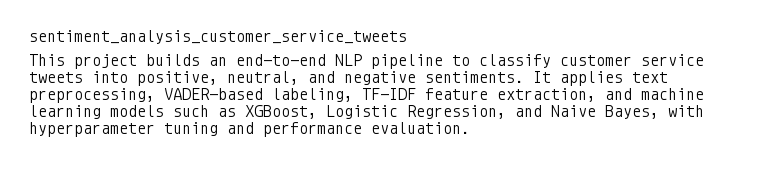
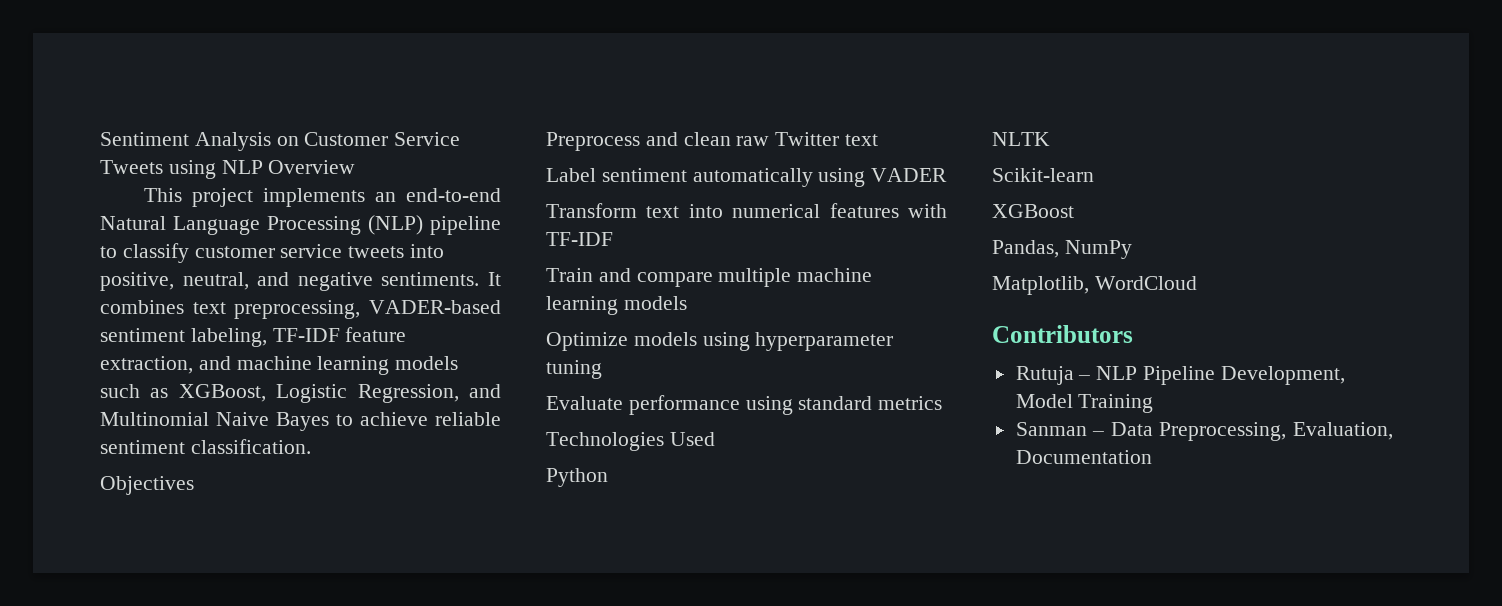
[29,30,407,44] sentiment_analysis_customer_service_tweets -> [100,132,461,151] [100,160,356,179] Sentiment Analysis on Customer Service Tweets using NLP Overview
[146,54,200,66] builds -> [263,188,366,207] implements
[335,54,362,66] NLP -> [100,215,423,235] Natural Language Processing (NLP)
[560,71,623,86] applies -> [100,300,184,314] combines
(263, 94) none -> [100,328,185,342] sentiment
[551,105,704,119] [29,122,470,137] Naive Bayes, with hyperparameter tuning and performance evaluation. -> [100,412,501,431] [100,439,311,454] [100,476,194,495] [546,132,879,151] [546,168,948,187] [546,203,947,218] [546,232,613,246] [546,268,873,287] [546,296,687,315] [546,332,894,351] [546,360,602,379] [546,395,943,415] [546,432,715,451] [546,468,608,487] [992,132,1050,146] [992,168,1094,182] [992,204,1074,218] [992,240,1132,259] [992,276,1197,295] [992,325,1133,343] [1015,366,1345,385] [1015,394,1154,413] [1015,422,1393,441] [1015,450,1152,464] Multinomial Naive Bayes to achieve reliable sentiment classification. // Objectives // Preprocess and clean raw Twitter text // Label sentiment automatically using VADER // Transform text into numerical features with TF-IDF // Train and compare multiple machine learning models // Optimize models using hyperparameter tuning // Evaluate performance using standard metrics // Technologies Used // Python // NLTK // Scikit-learn // XGBoost // Pandas, NumPy // Matplotlib, WordCloud // Contributors // Rutuja – NLP Pipeline Development, Model Training // Sanman – Data Preprocessing, Evaluation, Documentation

